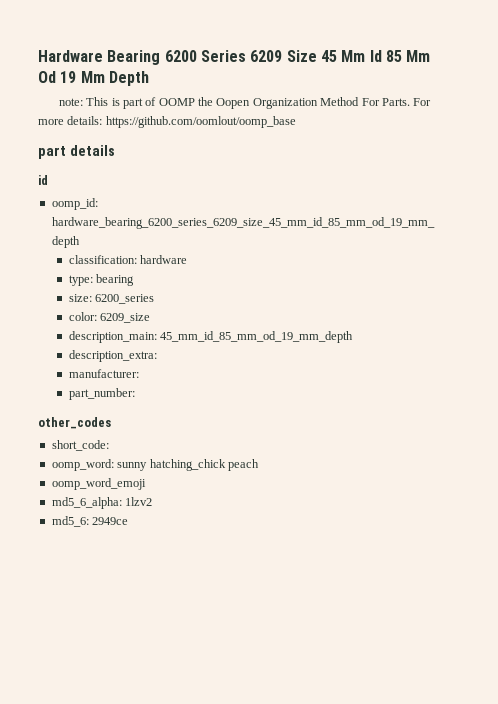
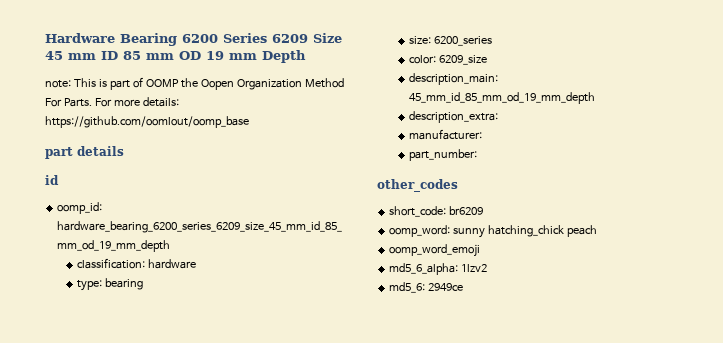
[341,50,431,62] [38,71,105,83] Mm Id 85 Mm Od 19 Mm -> [68,51,257,60] mm ID 85 mm OD 19 mm
(109, 445) none -> [449,206,484,215] br6209

